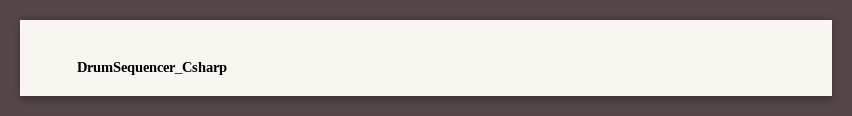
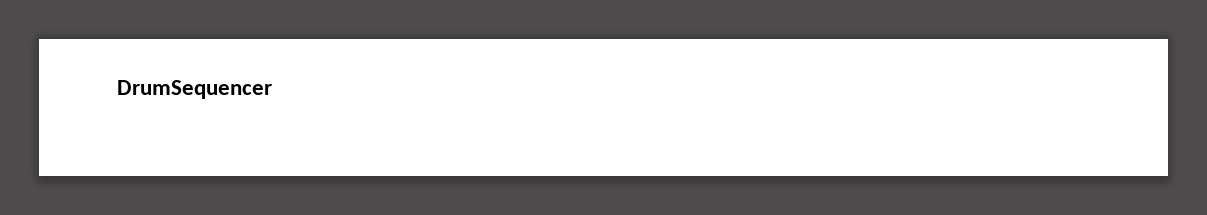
[77,62,227,75] DrumSequencer_Csharp -> [117,80,272,99] DrumSequencer

